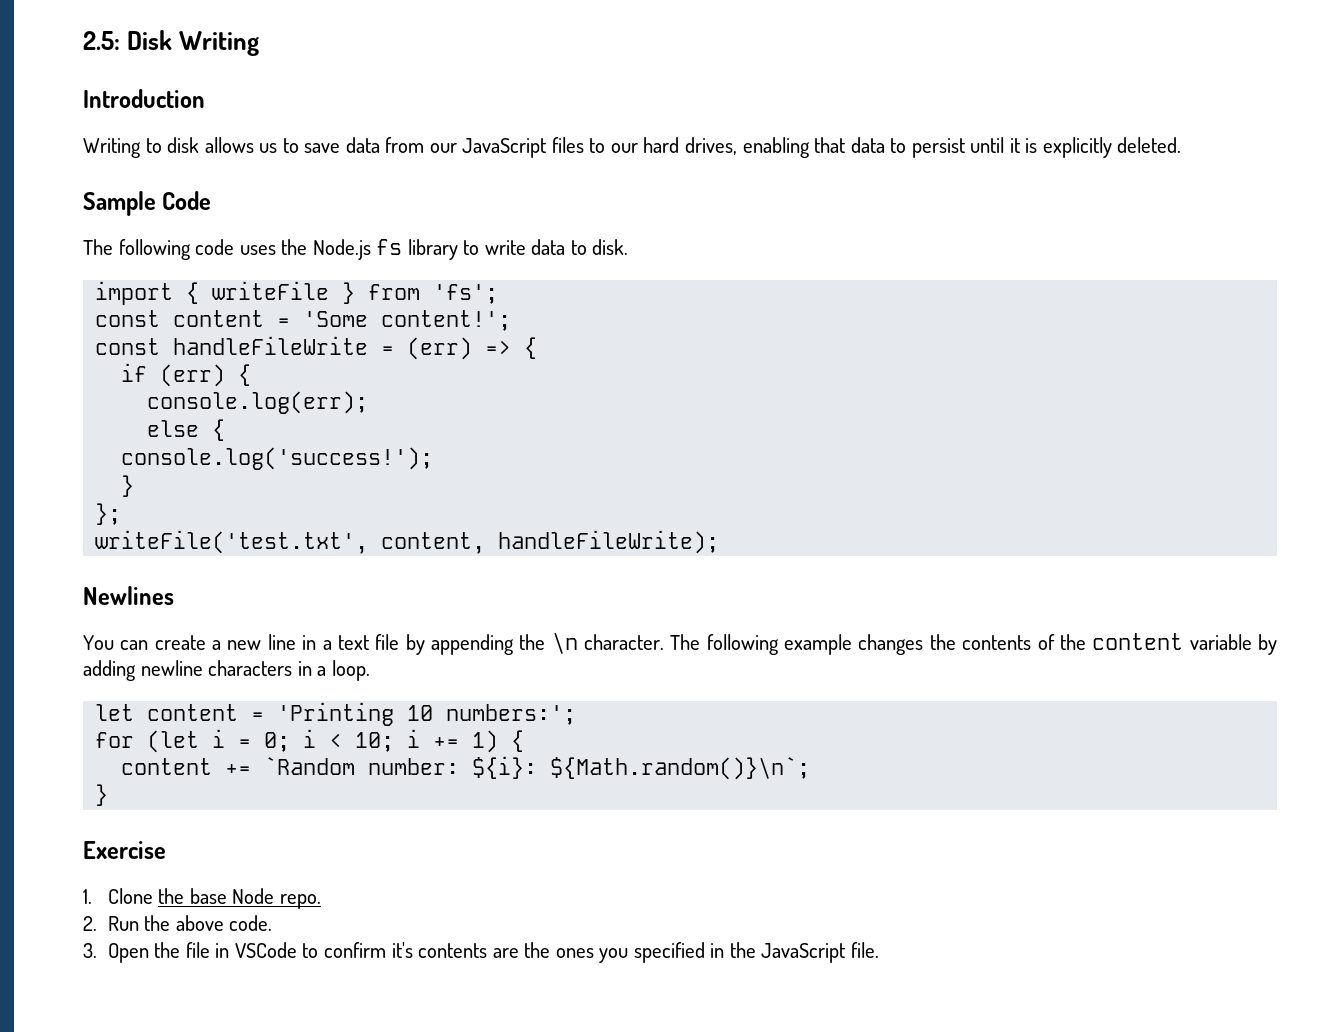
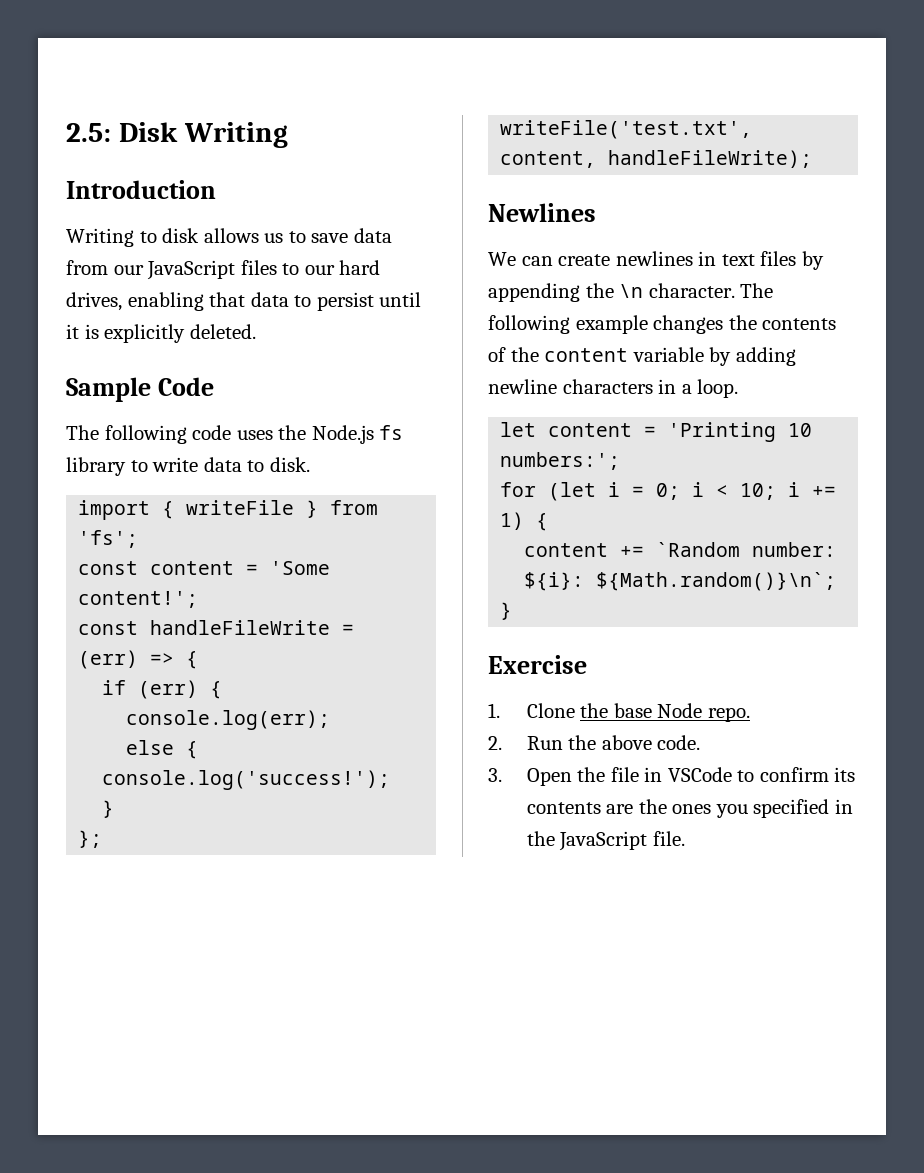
[83,635,114,650] You -> [488,252,516,266] We
[212,634,400,650] a new line in a text file -> [615,251,797,266] newlines in text files
[391,942,413,958] it's -> [834,767,856,782] its

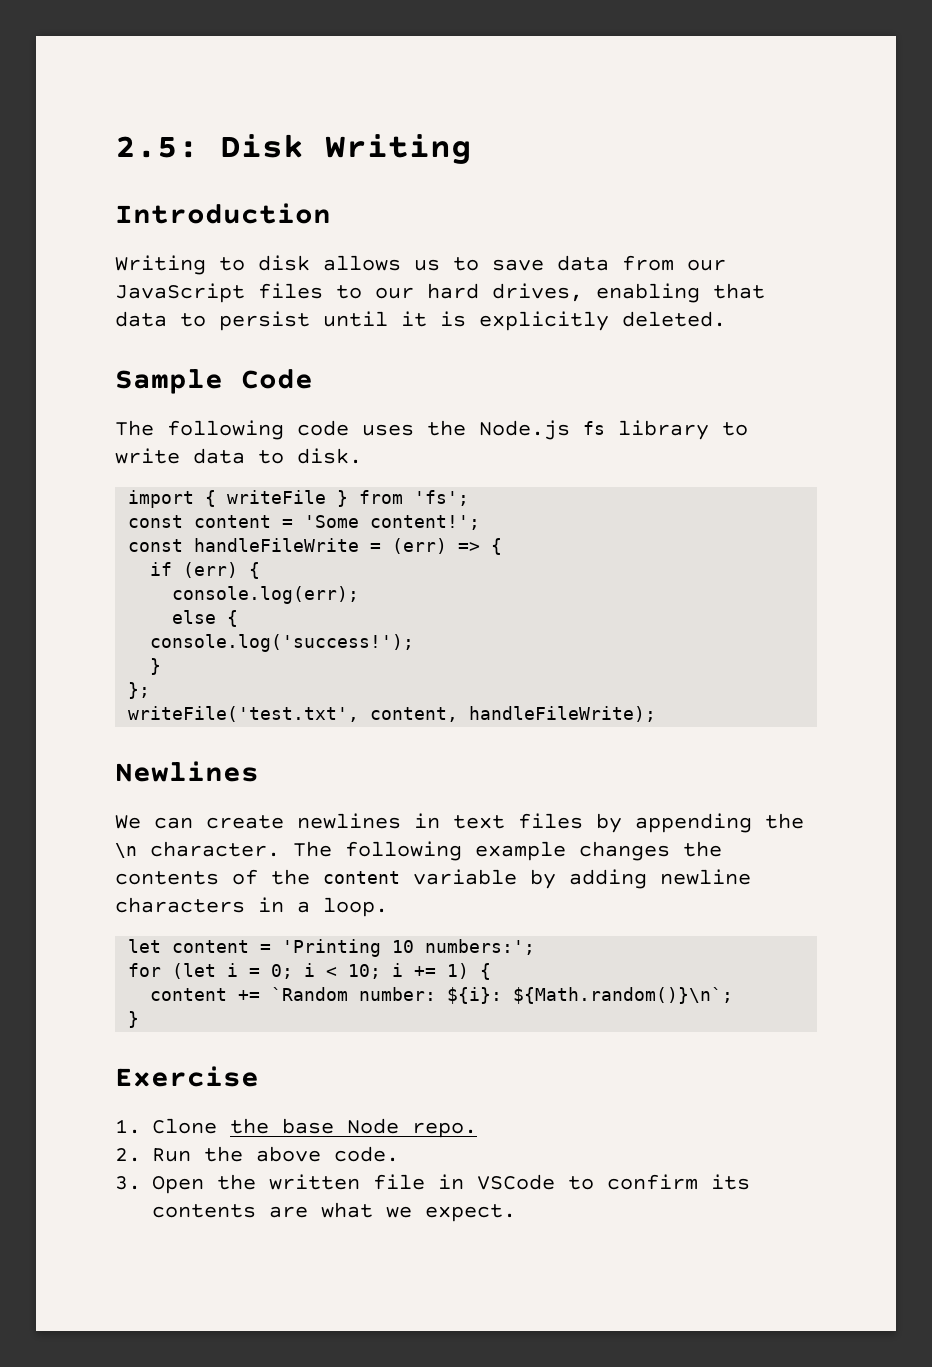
(606, 774) none -> [269,1174,360,1190] written
[638,799,853,818] [526,831,685,851] the ones you specified in the JavaScript file. -> [321,1202,516,1222] what we expect.

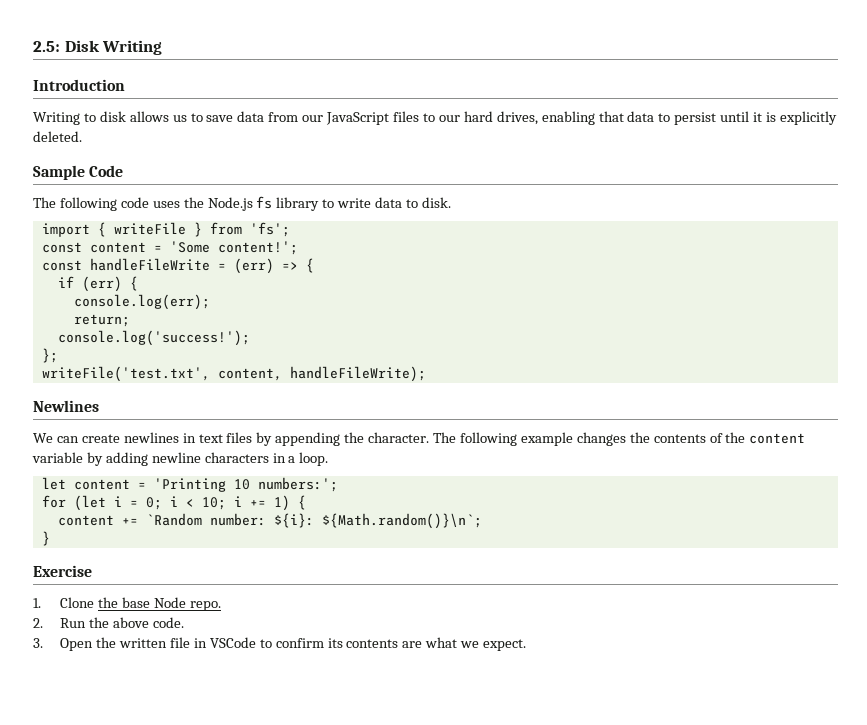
[172,610,239,627] else { -> [73,314,130,327] return;
[150,658,162,675] // } -> (250, 338) none
[115,843,137,858] \n -> (365, 437) none

